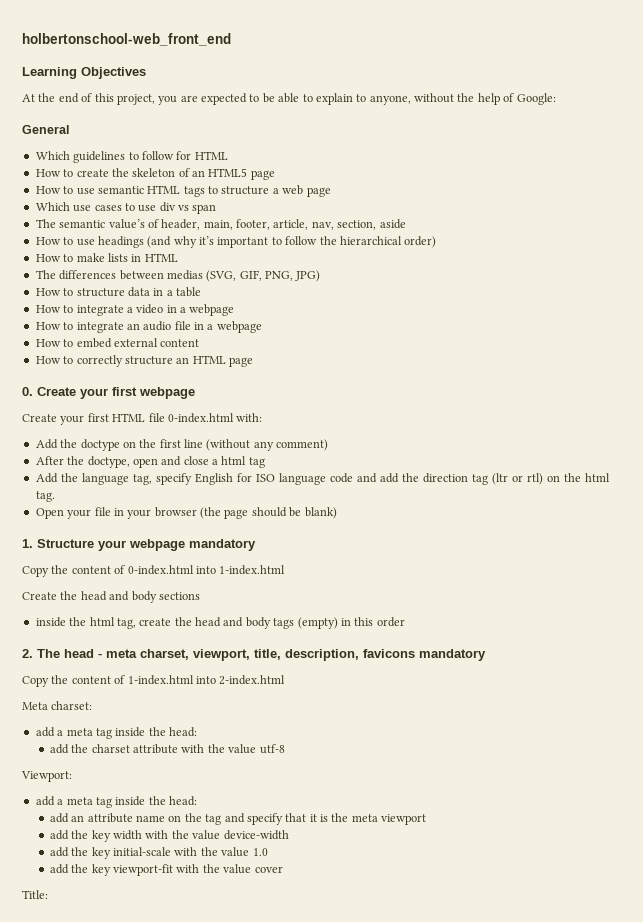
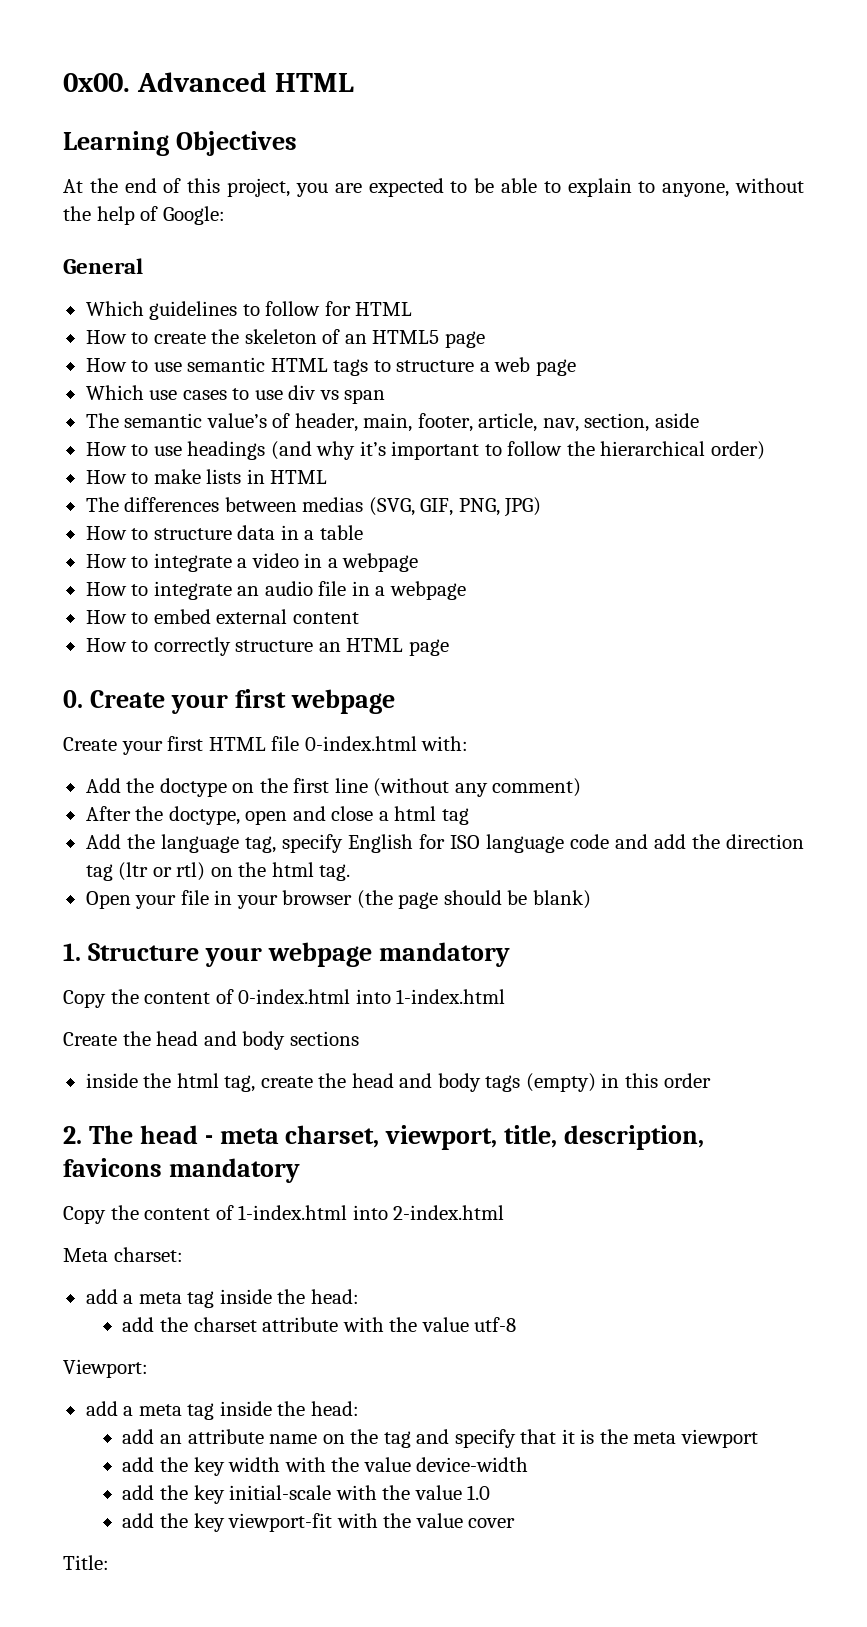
[22,33,231,46] holbertonschool-web_front_end -> [63,72,354,92] 0x00. Advanced HTML

